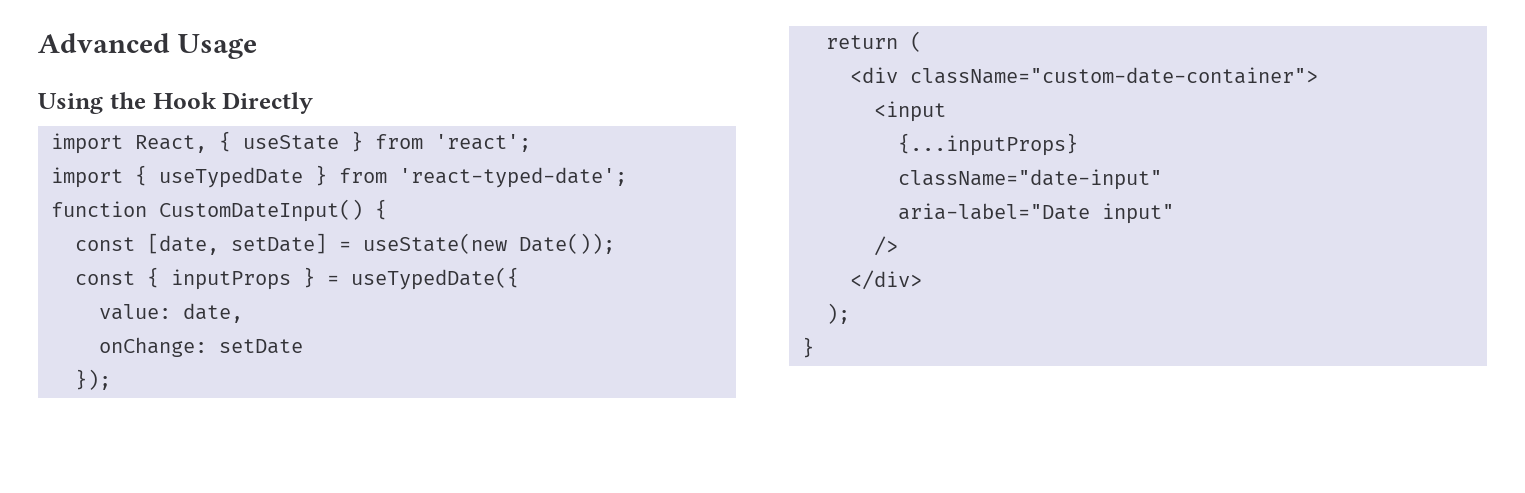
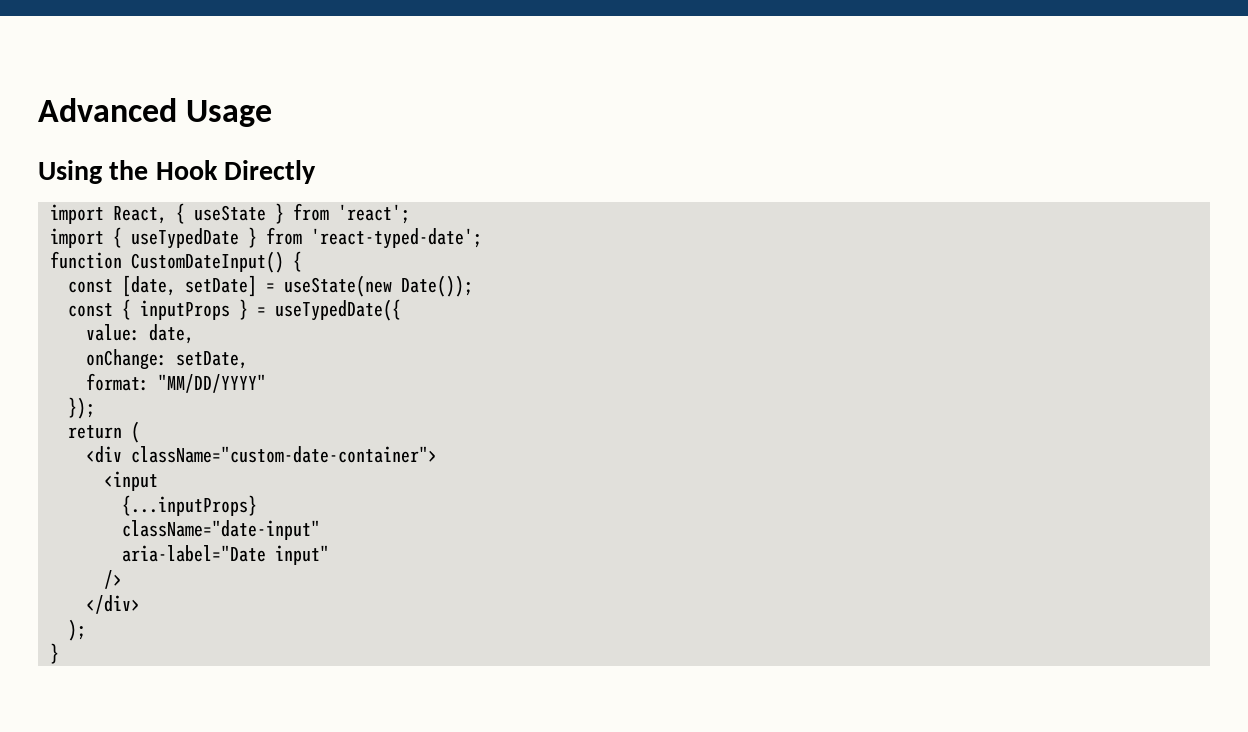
[218,339,303,354] setDate -> [176,351,249,369] [86,373,267,393] setDate, // format: "MM/DD/YYYY"

